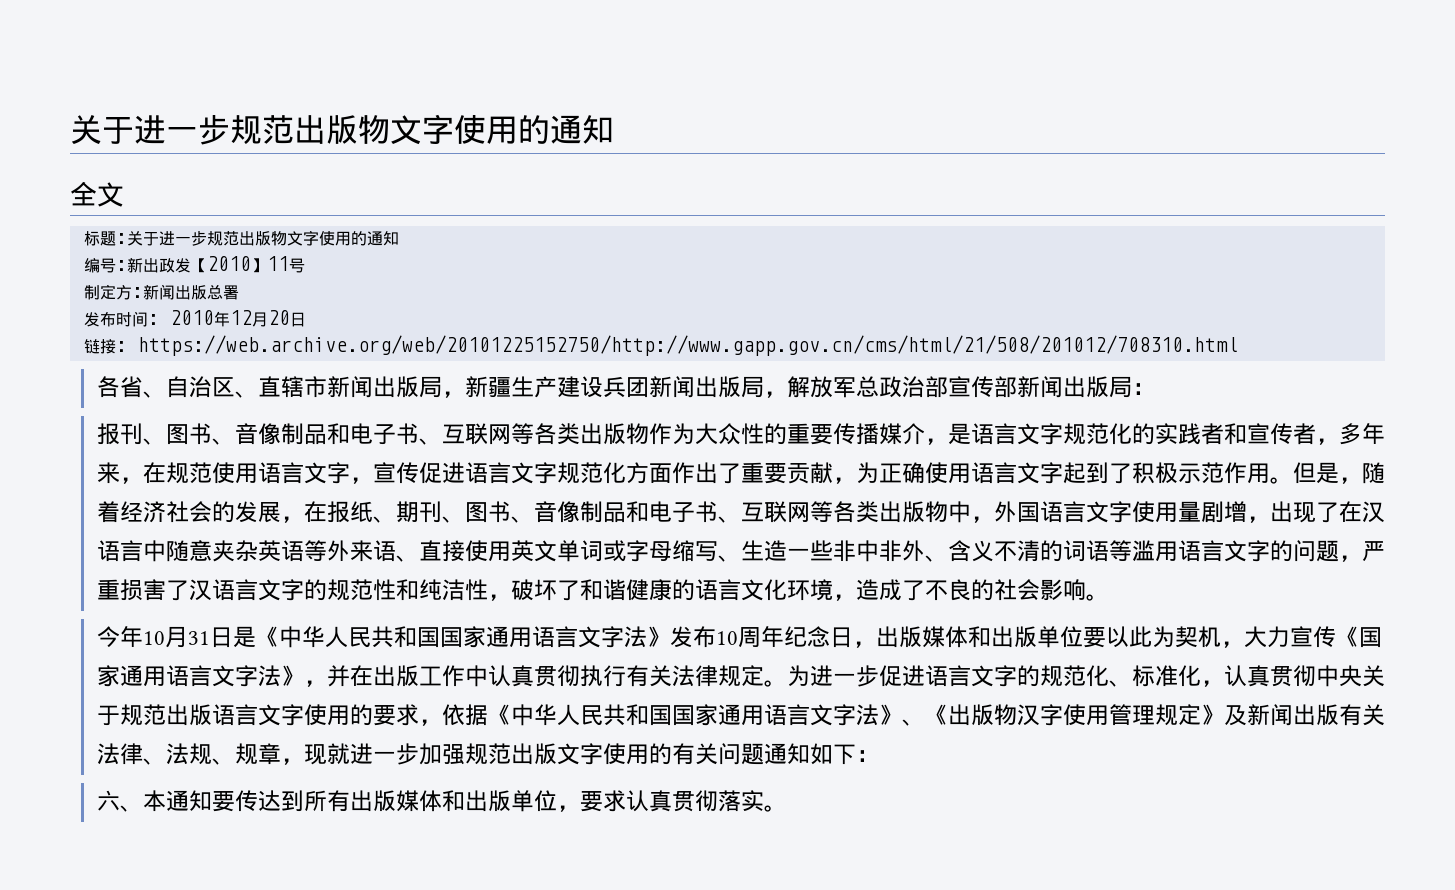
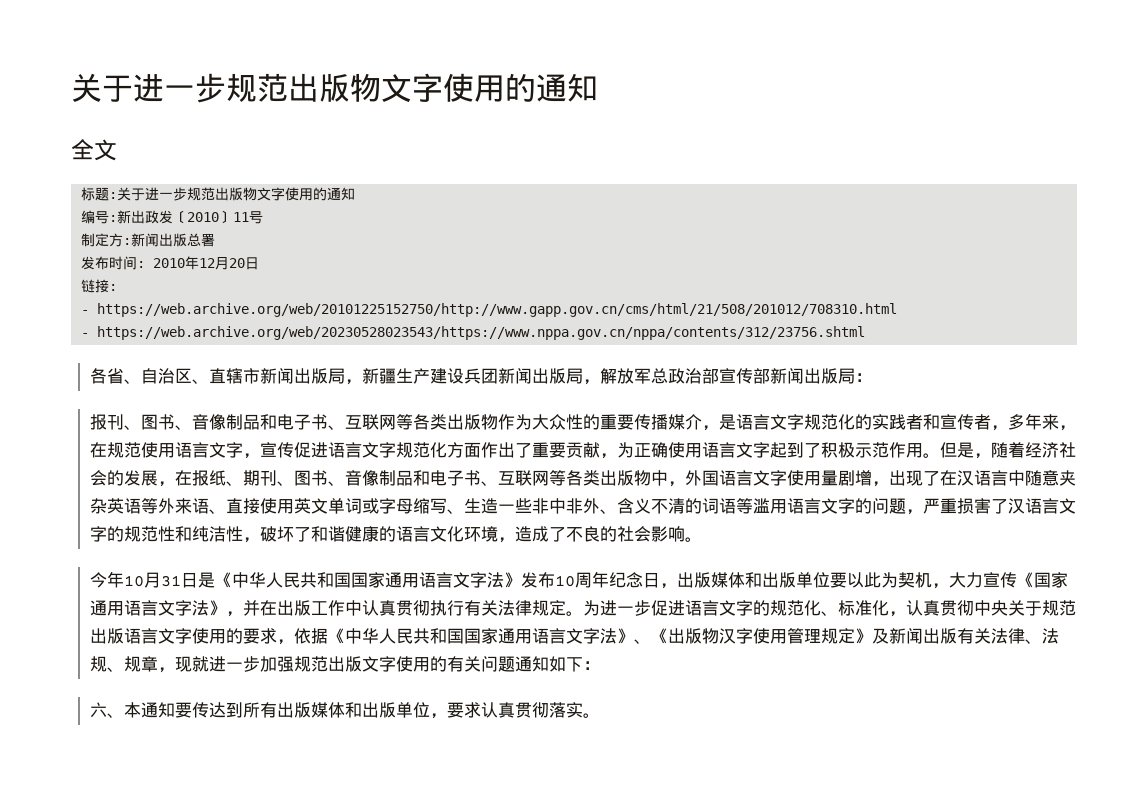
[190,256,267,273] 【2010】 -> [173,210,234,224] 〔2010〕
(127, 346) none -> [81,310,90,314] // -
(1238, 345) none -> [81,326,866,340] // - https://web.archive.org/web/20230528023543/https://www.nppa.gov.cn/nppa/contents/312/23756.shtml

